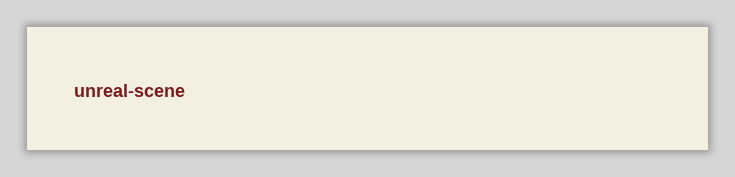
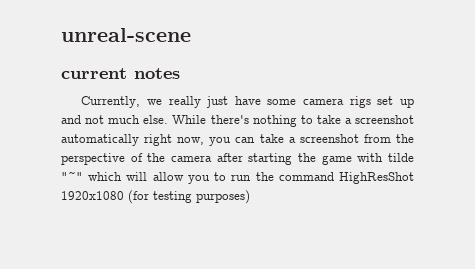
(185, 90) none -> [61,68,180,79] [81,96,414,108] [61,115,414,127] [61,134,414,146] [61,153,414,165] [61,171,415,184] [61,190,250,204] // current notes // Currently, we really just have some camera rigs set up and not much else. While there's nothing to take a screenshot automatically right now, you can take a screenshot from the perspective of the camera after starting the game with tilde "~" which will allow you to run the command HighResShot 1920x1080 (for testing purposes)

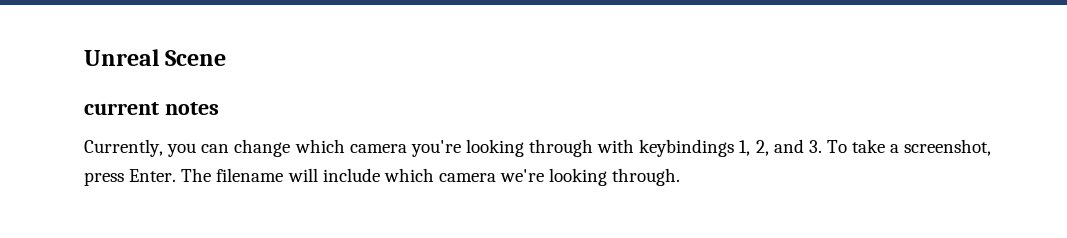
[61,28,191,42] unreal-scene -> [84,49,227,66] Unreal Scene
[146,96,414,108] [61,115,414,127] [61,134,414,146] [61,153,414,165] [61,171,415,184] [61,190,250,204] we really just have some camera rigs set up and not much else. While there's nothing to take a screenshot automatically right now, you can take a screenshot from the perspective of the camera after starting the game with tilde "~" which will allow you to run the command HighResShot 1920x1080 (for testing purposes) -> [167,139,992,157] [84,168,681,186] you can change which camera you're looking through with keybindings 1, 2, and 3. To take a screenshot, press Enter. The filename will include which camera we're looking through.

